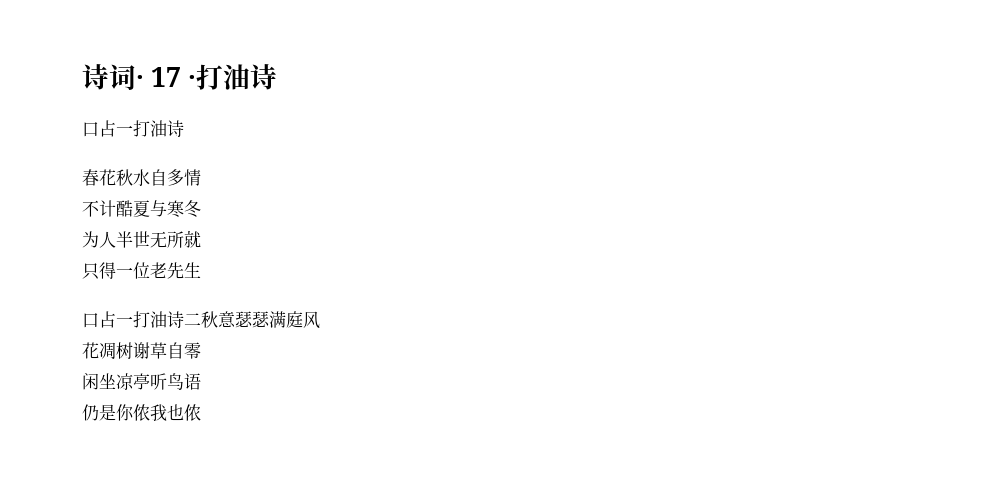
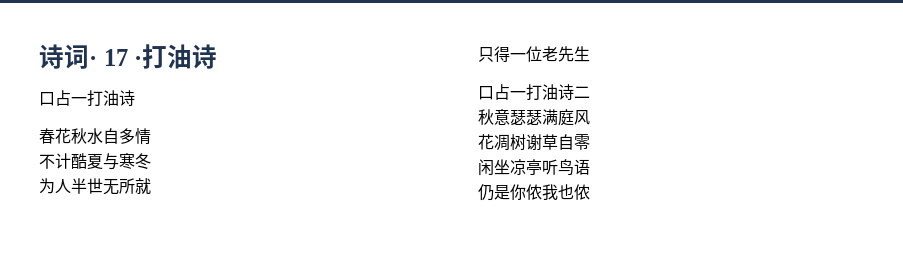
(201, 319) none -> (590, 92) //

